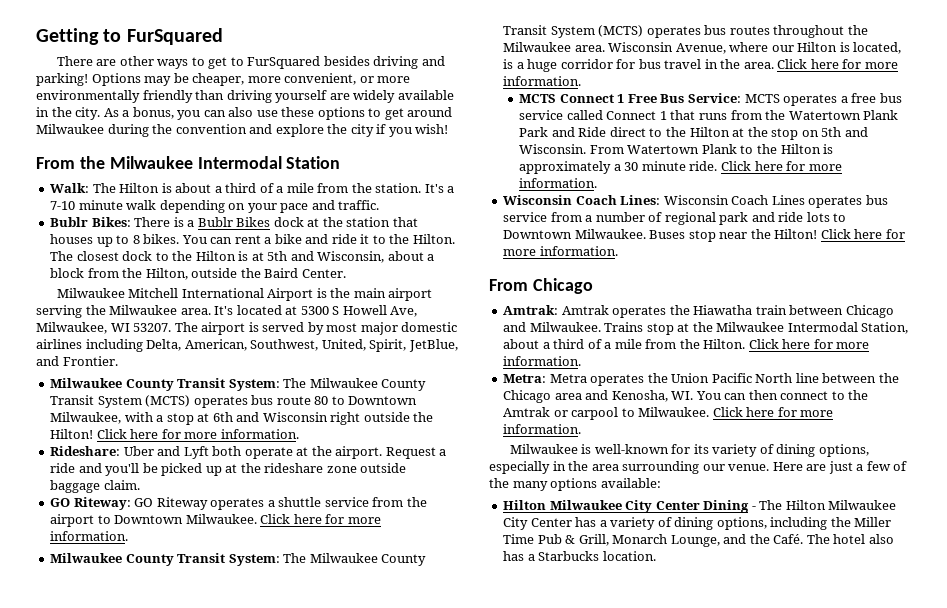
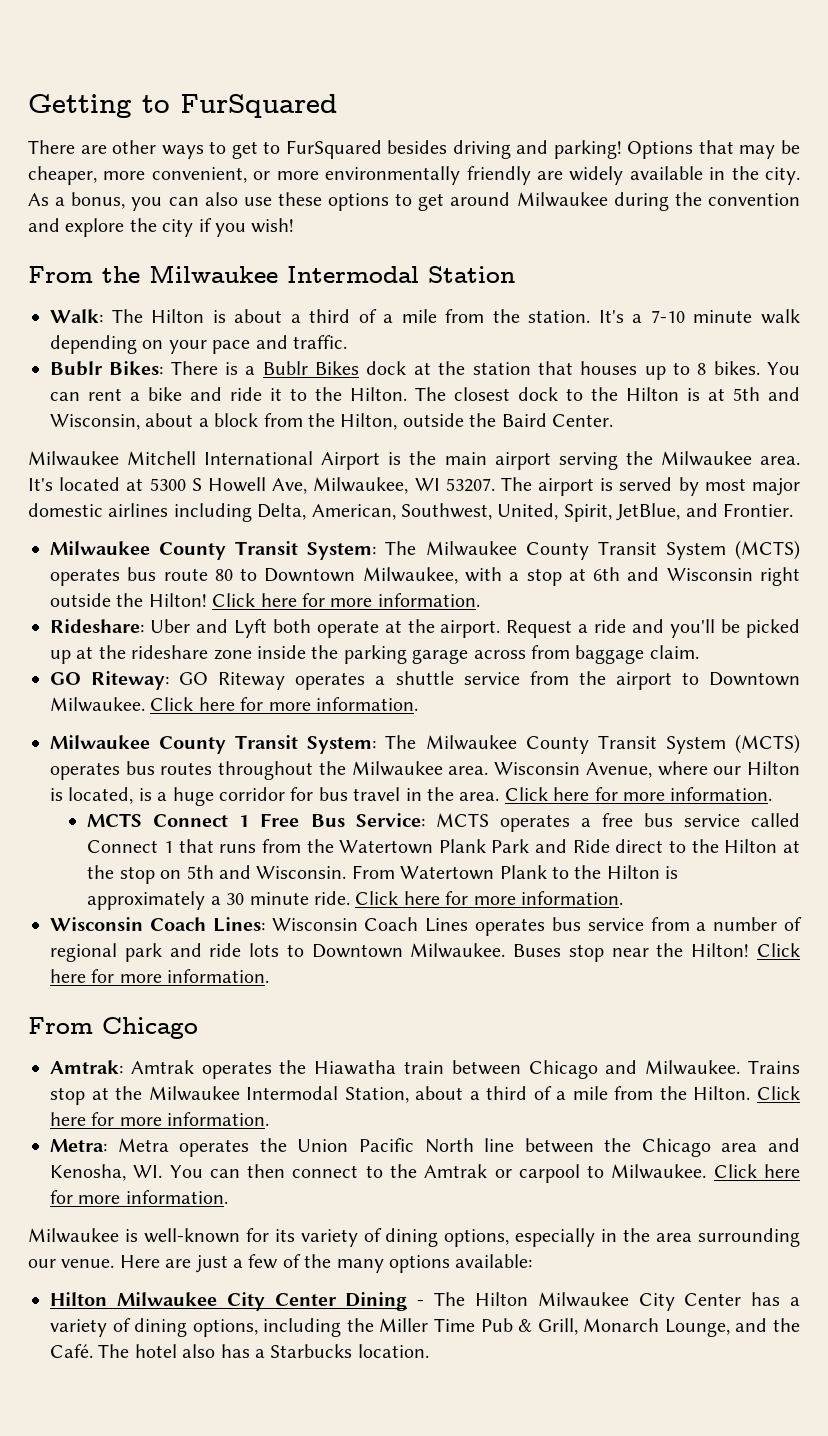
(141, 79) none -> [698,140,734,154] that
[195,90,328,103] than driving yourself -> (531, 175) none
[360,463,407,473] outside -> [257,645,570,664] inside the parking garage across from

